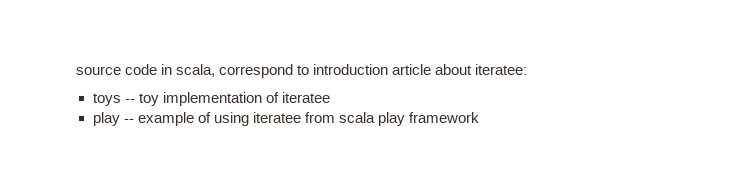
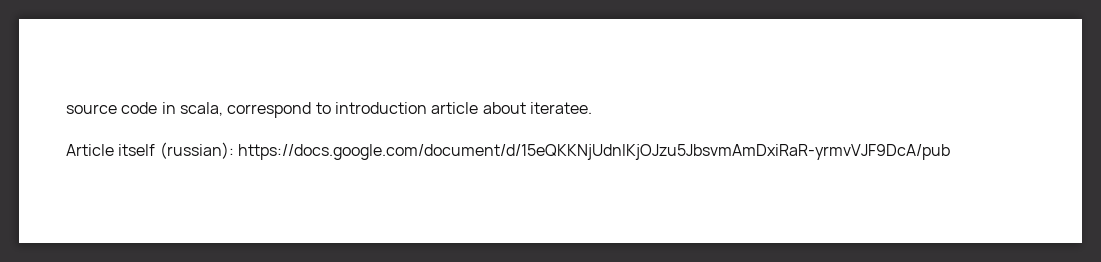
[475,64,528,75] [92,92,330,106] [92,112,479,126] iteratee: // toys -- toy implementation of iteratee // play -- example of using iteratee from scala play framework -> [529,102,592,114] [66,142,950,160] iteratee. // Article itself (russian): https://docs.google.com/document/d/15eQKKNjUdnIKjOJzu5JbsvmAmDxiRaR-yrmvVJF9DcA/pub

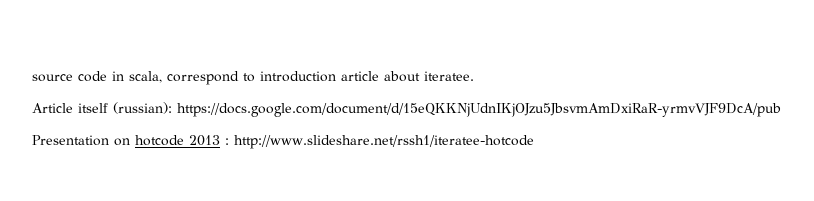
(950, 152) none -> [32,135,534,149] // Presentation on hotcode 2013 : http://www.slideshare.net/rssh1/iteratee-hotcode

